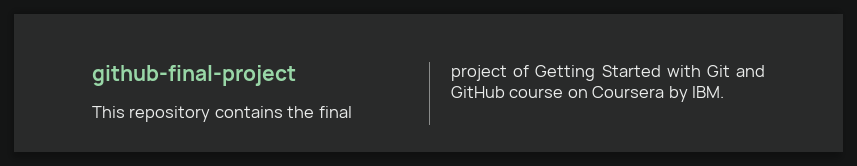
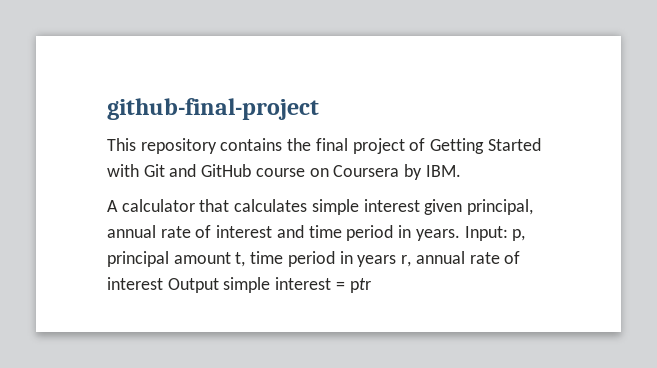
(725, 92) none -> [107,199,534,215] [107,225,526,241] [107,251,521,267] [107,277,371,293] // A calculator that calculates simple interest given principal, annual rate of interest and time period in years. Input: p, principal amount t, time period in years r, annual rate of interest Output simple interest = ptr

